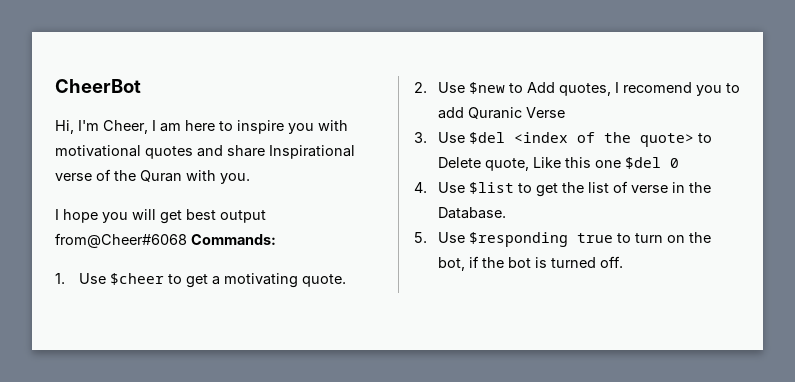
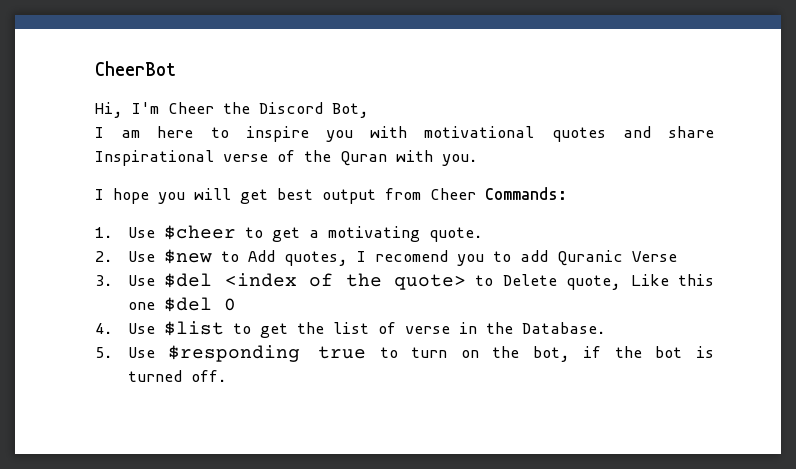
[103,120,148,134] Cheer, -> [168,102,369,118] Cheer the Discord Bot, //
[55,233,187,248] from@Cheer#6068 -> [385,188,476,200] from Cheer

